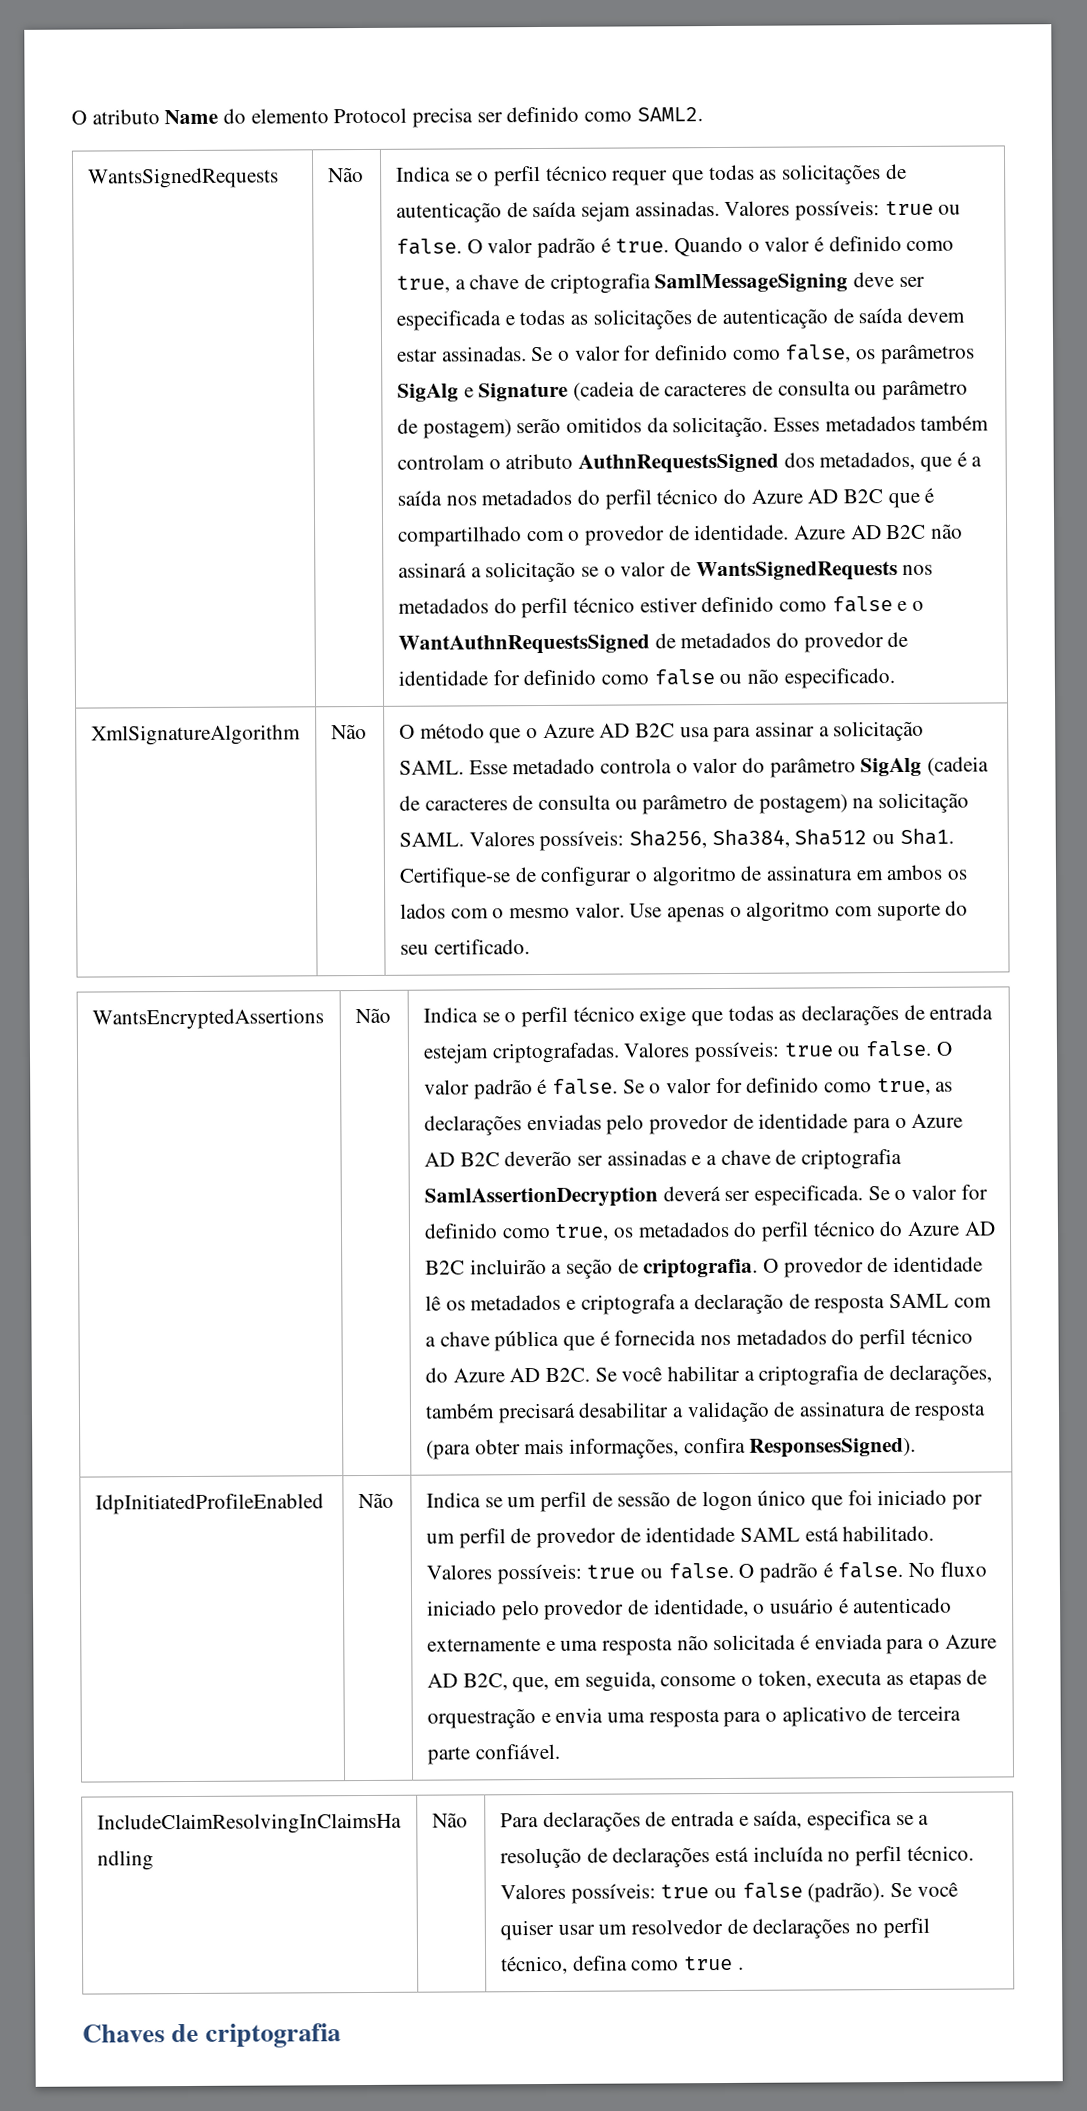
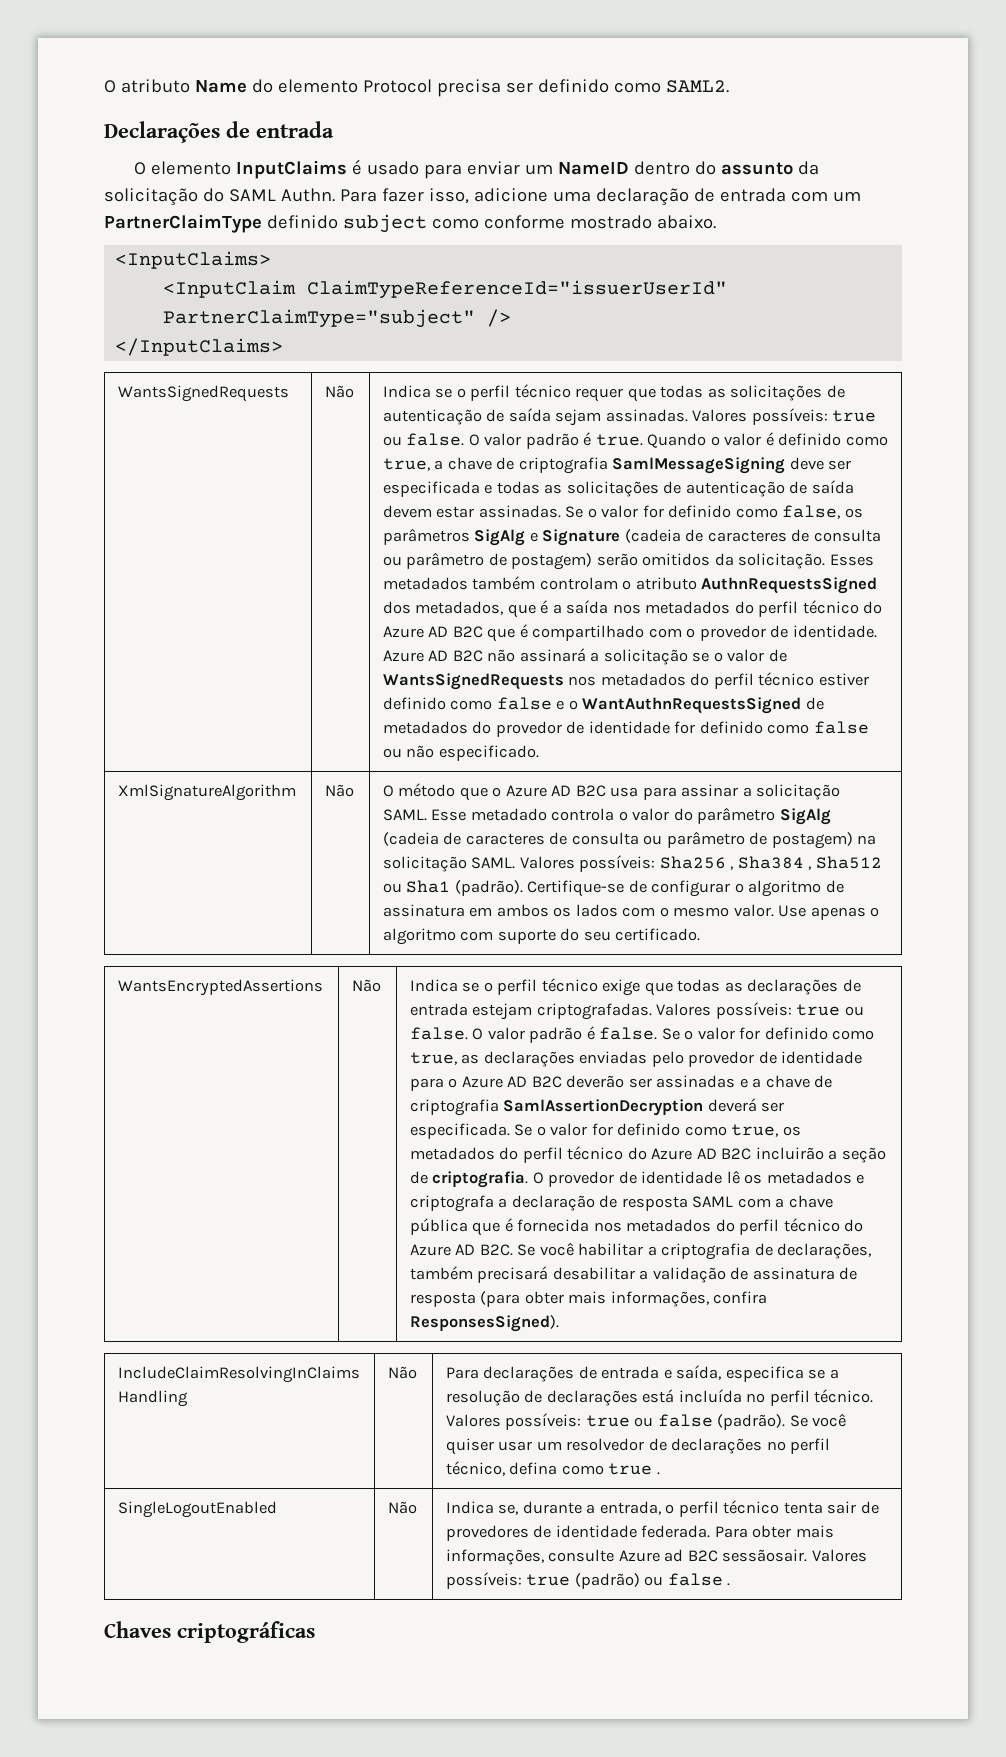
(703, 114) none -> [104,121,334,143] [133,159,819,179] [104,188,861,206] [104,214,716,233] [115,251,272,269] [163,280,728,299] [163,309,512,328] [115,338,284,356] // Declarações de entrada // O elemento InputClaims é usado para enviar um NameID dentro do assunto da solicitação do SAML Authn. Para fazer isso, adicione uma declaração de entrada com um PartnerClaimType definido subject como conforme mostrado abaixo. // <InputClaims> // <InputClaim ClaimTypeReferenceId="issuerUserId" PartnerClaimType="subject" /> // </InputClaims>
[629,827,954,849] Sha256, Sha384, Sha512 ou Sha1. -> [659,856,882,870] [383,880,523,896] Sha256 , Sha384 , Sha512 ou Sha1 (padrão).
[94,1493,324,1515] [357,1492,394,1509] [425,1489,984,1513] [425,1525,935,1549] [425,1561,987,1585] [426,1597,953,1621] [426,1634,997,1656] [426,1669,988,1693] [426,1705,962,1729] [426,1743,560,1765] // IdpInitiatedProfileEnabled | Não | Indica se um perfil de sessão de logon único que foi iniciado por um perfil de provedor de identidade SAML está habilitado. Valores possíveis: true ou false. O padrão é false. No fluxo iniciado pelo provedor de identidade, o usuário é autenticado externamente e uma resposta não solicitada é enviada para o Azure AD B2C, que, em seguida, consome o token, executa as etapas de orquestração e envia uma resposta para o aplicativo de terceira parte confiável. -> (560, 1323) none
(744, 1968) none -> [118,1501,278,1518] [388,1501,418,1514] [446,1500,879,1517] [446,1525,834,1541] [446,1549,867,1565] [446,1572,731,1589] // SingleLogoutEnabled | Não | Indica se, durante a entrada, o perfil técnico tenta sair de provedores de identidade federada. Para obter mais informações, consulte Azure ad B2C sessãosair. Valores possíveis: true (padrão) ou false .
[171,2023,342,2048] de criptografia -> [177,1621,315,1643] criptográficas

